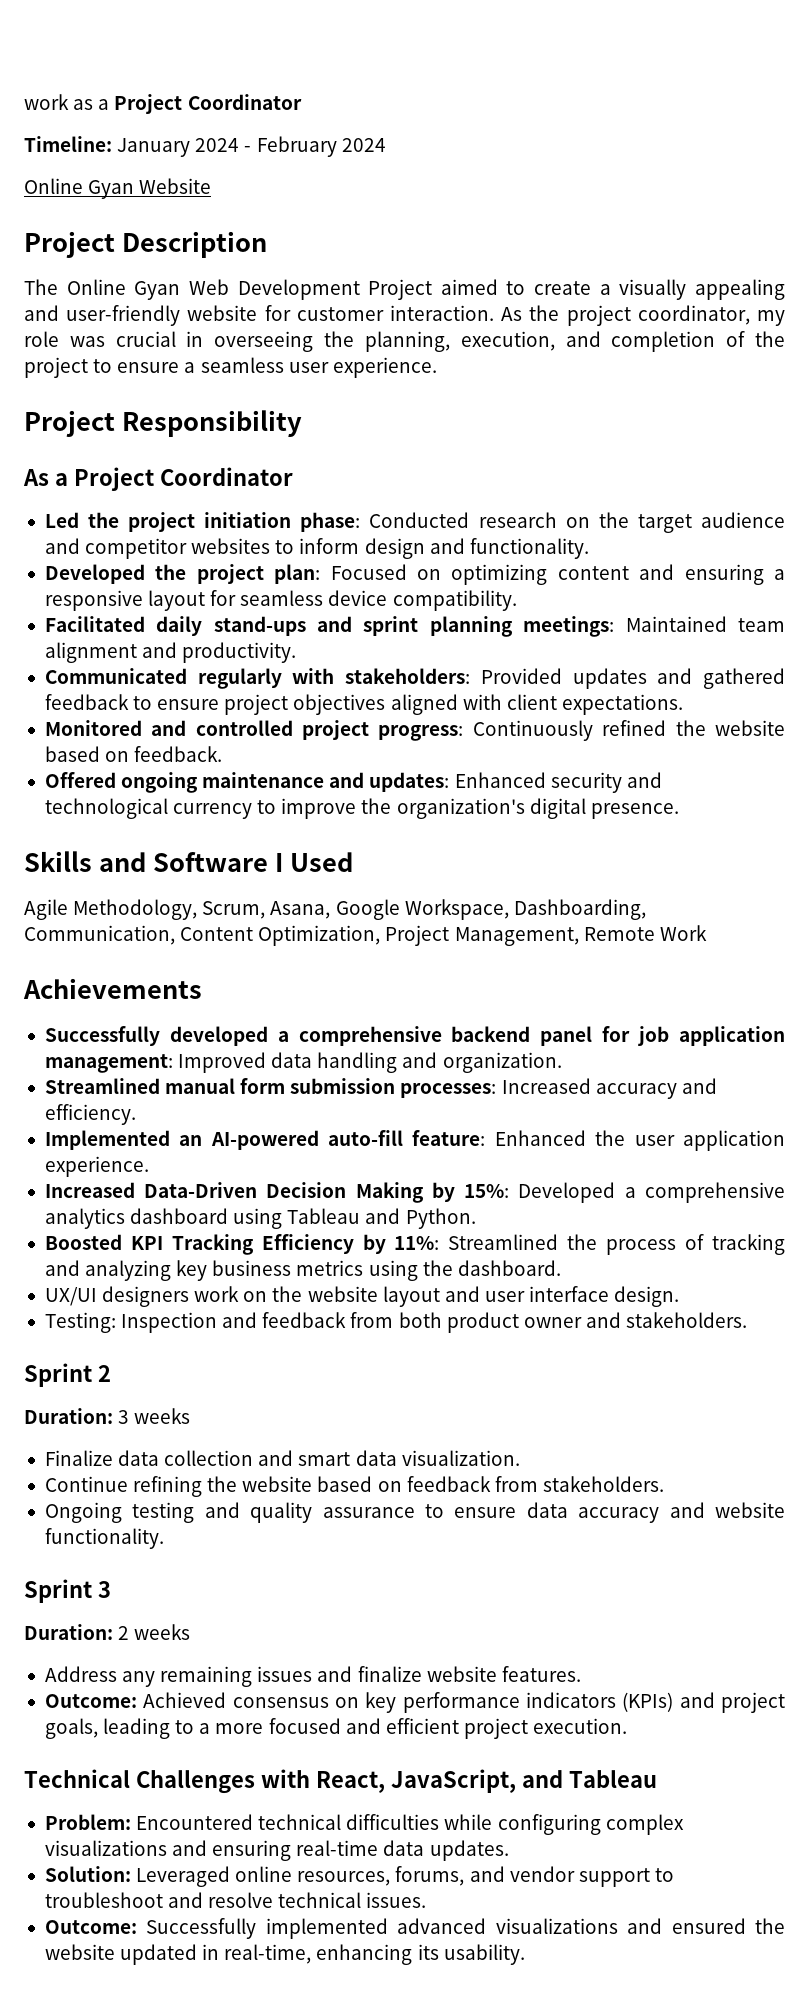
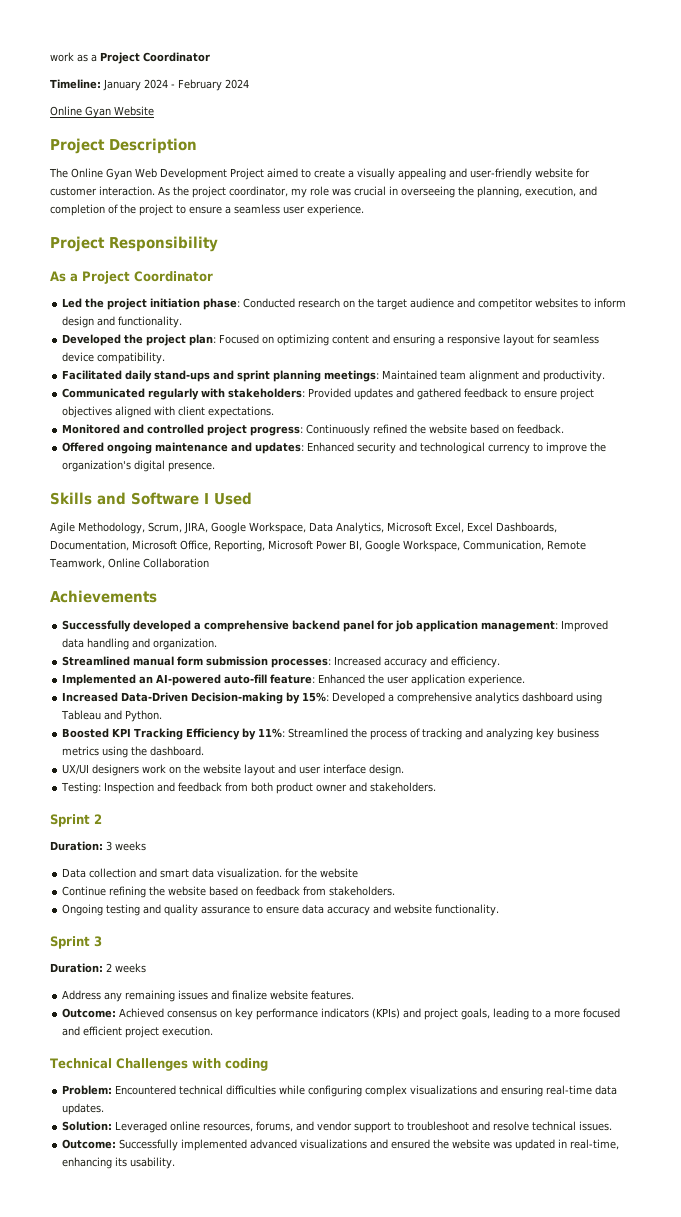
[270,899,646,920] [24,925,707,946] Asana, Google Workspace, Dashboarding, Communication, Content Optimization, Project Management, Remote Work -> [184,522,557,534] [50,540,586,552] [49,558,209,569] JIRA, Google Workspace, Data Analytics, Microsoft Excel, Excel Dashboards, Documentation, Microsoft Office, Reporting, Microsoft Power BI, Google Workspace, Communication, Remote Teamwork, Online Collaboration
[266,1182,424,1203] Decision Making -> [191,692,284,704] Decision-making
[44,1450,160,1466] Finalize data -> [62,868,87,878] Data
(520, 1458) none -> [285,868,359,878] for the website
[315,1769,657,1793] React, JavaScript, and Tableau -> [224,1058,268,1071] coding
(115, 1952) none -> [493,1141,513,1149] was

